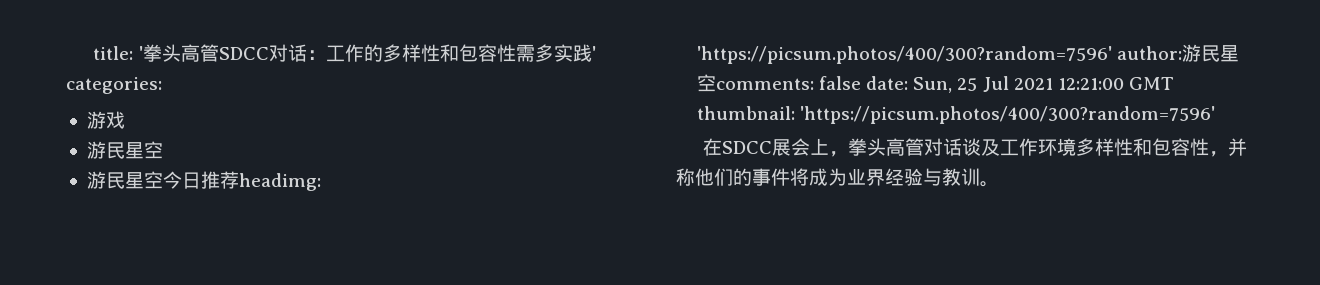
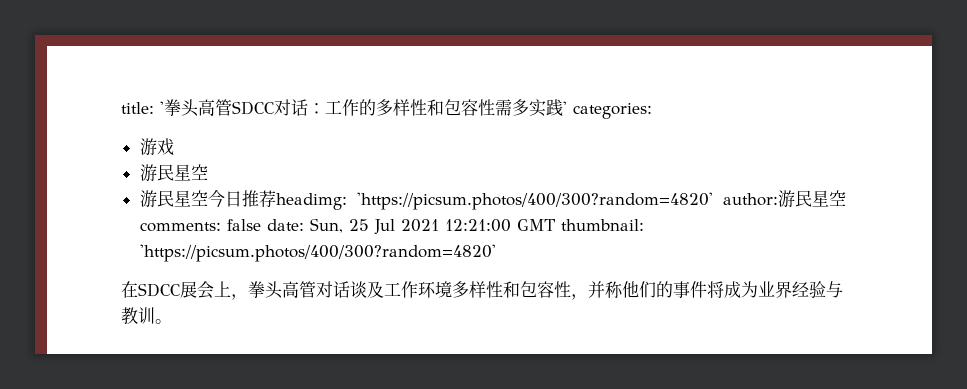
[696,46,1112,64] 'https://picsum.photos/400/300?random=7596' -> [356,192,713,210] 'https://picsum.photos/400/300?random=4820'
[800,106,1216,124] 'https://picsum.photos/400/300?random=7596' -> [139,244,496,262] 'https://picsum.photos/400/300?random=4820'

